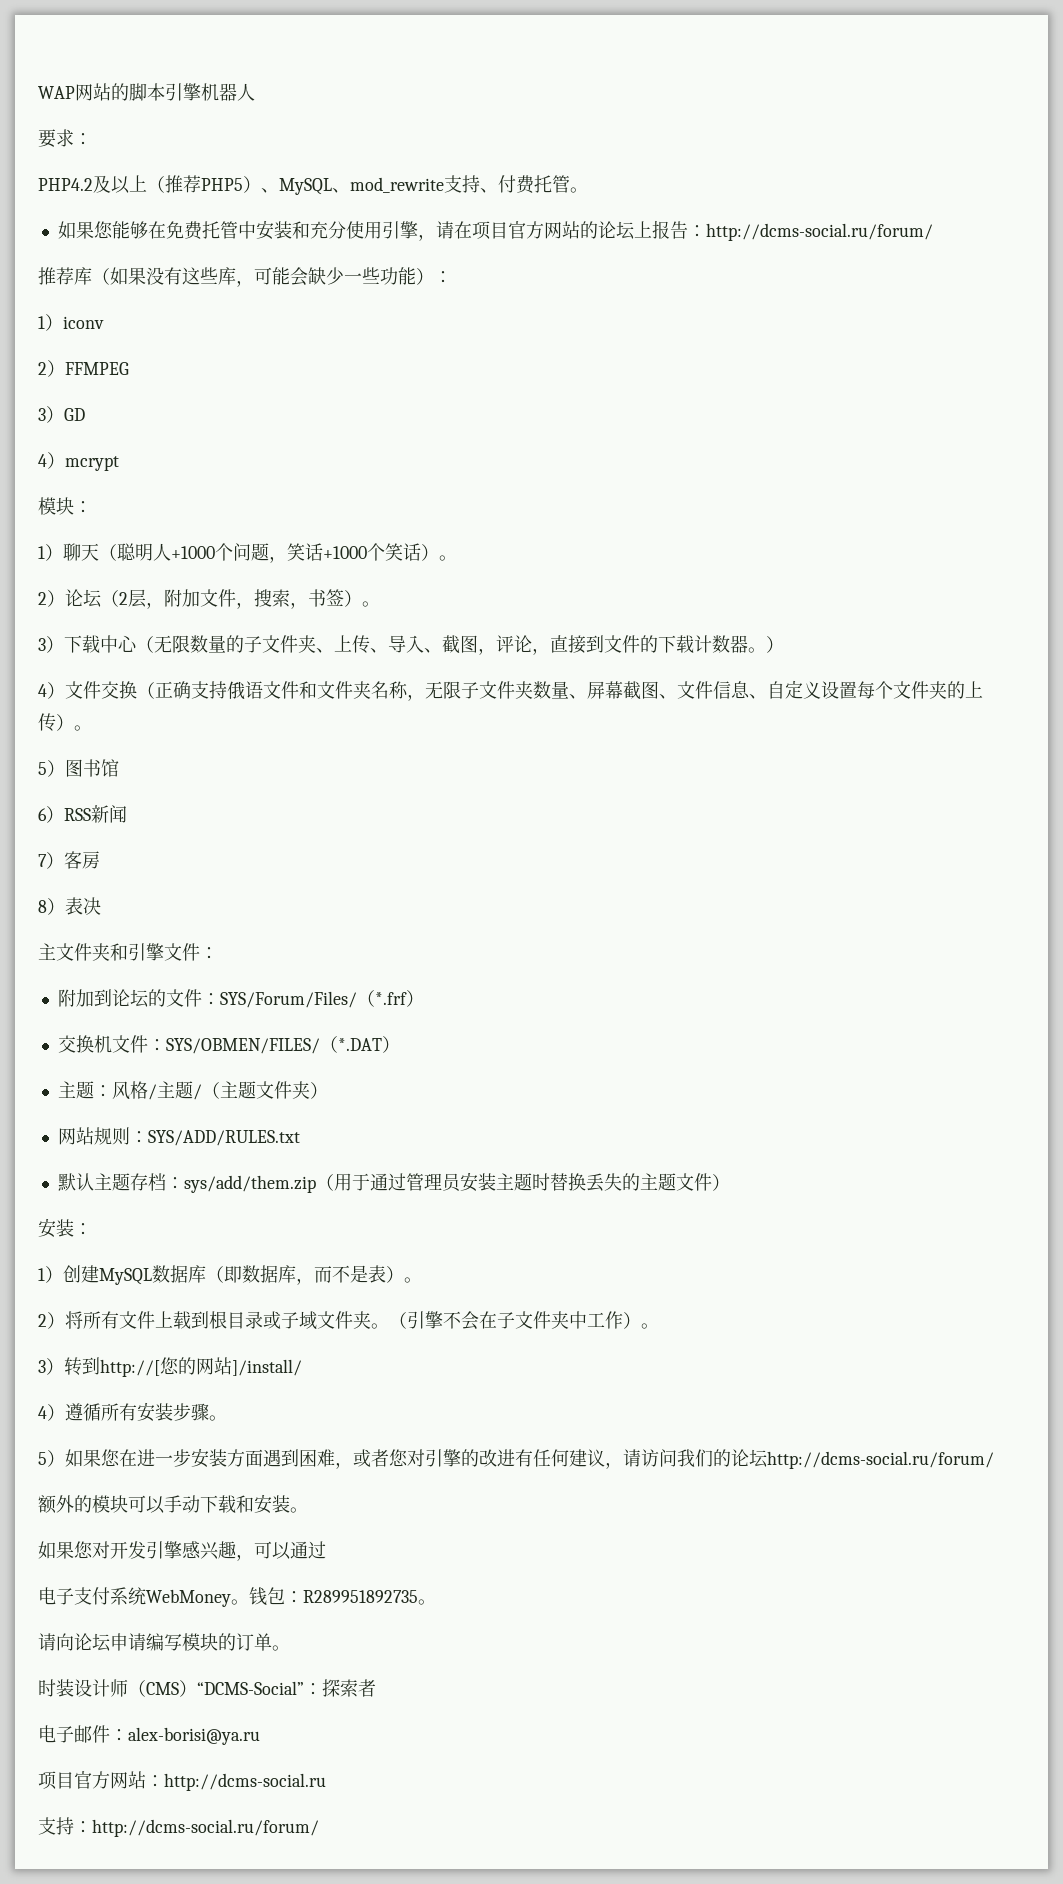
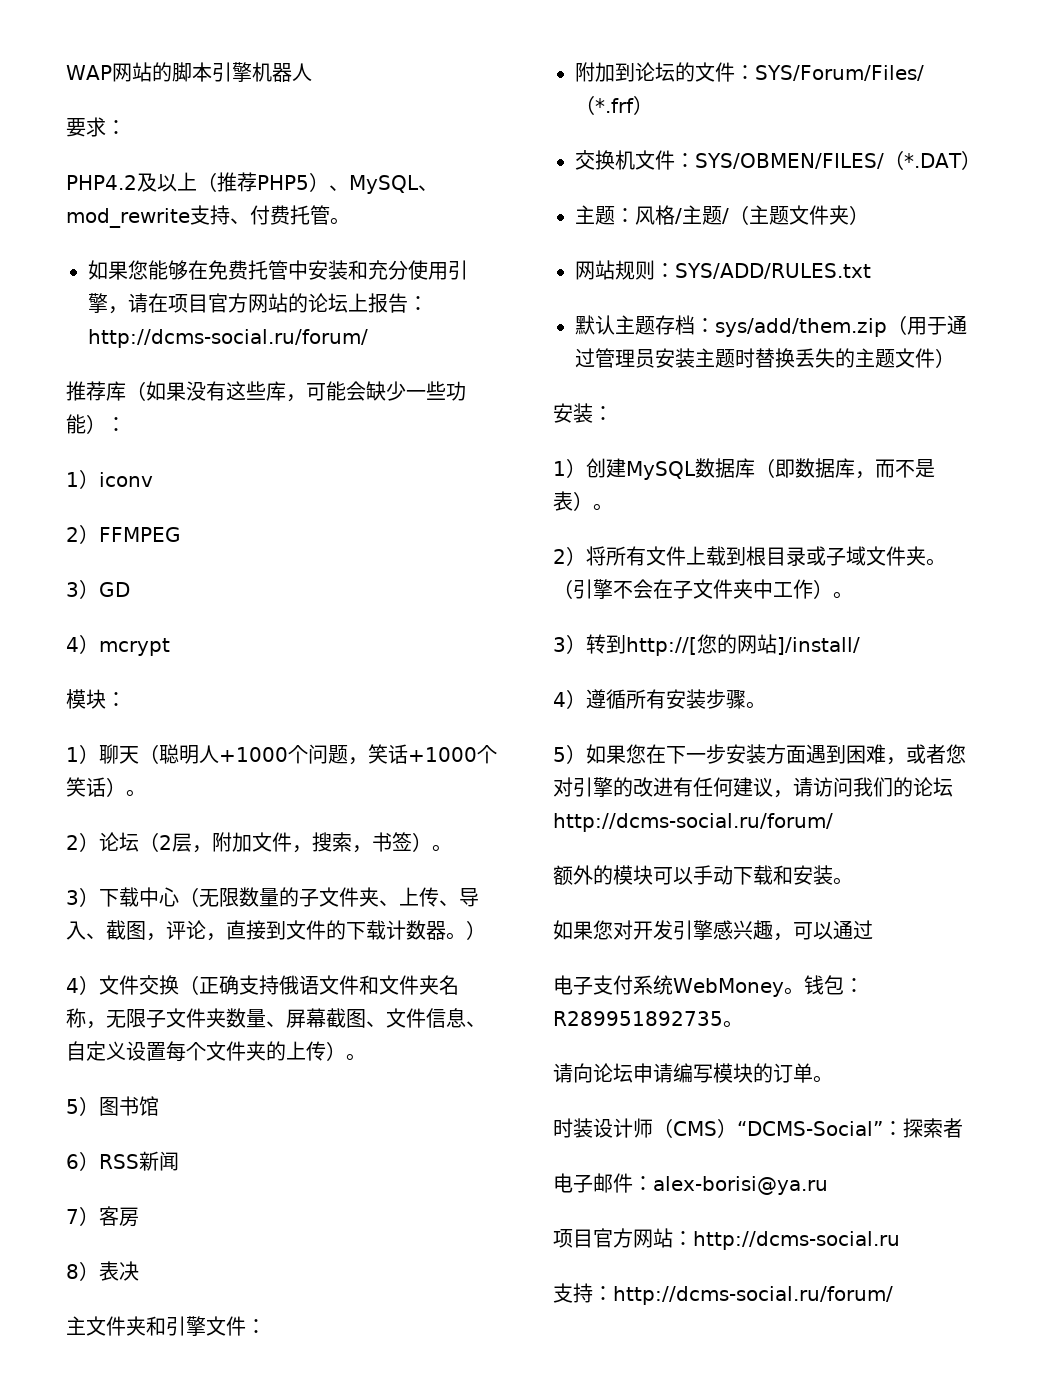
[137,1449,155,1467] 进 -> [666,746,686,764] 下

